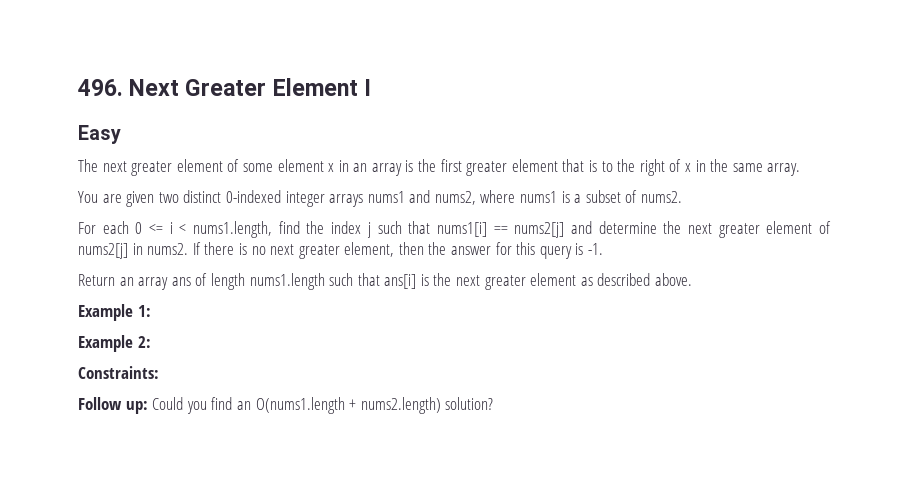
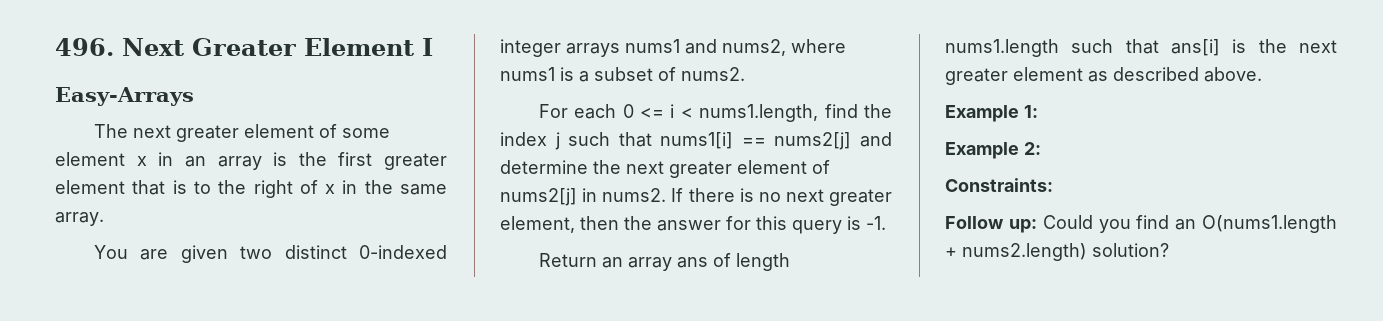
[78,125,121,144] Easy -> [55,87,194,106] Easy-Arrays

